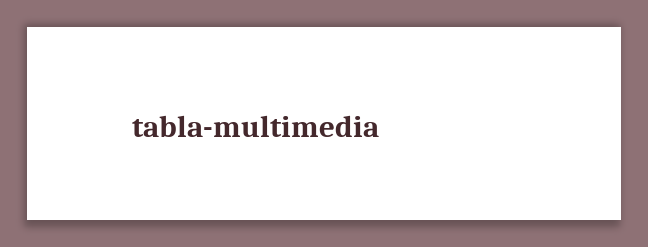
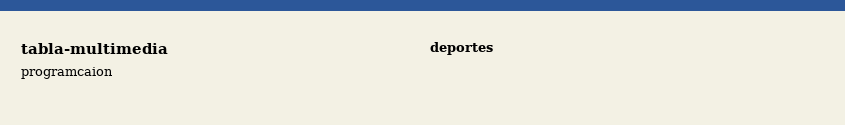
(379, 126) none -> [21,67,113,79] [430,42,493,55] // programcaion // deportes

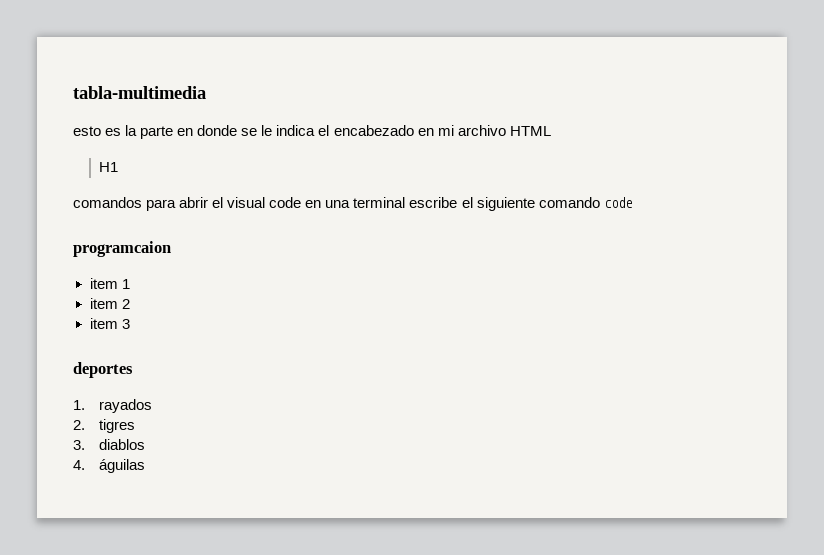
[21,67,113,79] [430,42,493,55] programcaion // deportes -> [73,125,551,139] [99,162,119,172] [73,197,632,211] [73,241,171,257] [89,278,130,289] [89,298,130,309] [89,318,130,329] [73,362,133,378] [73,399,153,413] [73,419,136,433] [73,439,146,450] [73,459,146,473] esto es la parte en donde se le indica el encabezado en mi archivo HTML // H1 // comandos para abrir el visual code en una terminal escribe el siguiente comando code // programcaion // item 1 // item 2 // item 3 // deportes // 1. rayados // 2. tigres // 3. diablos // 4. águilas

